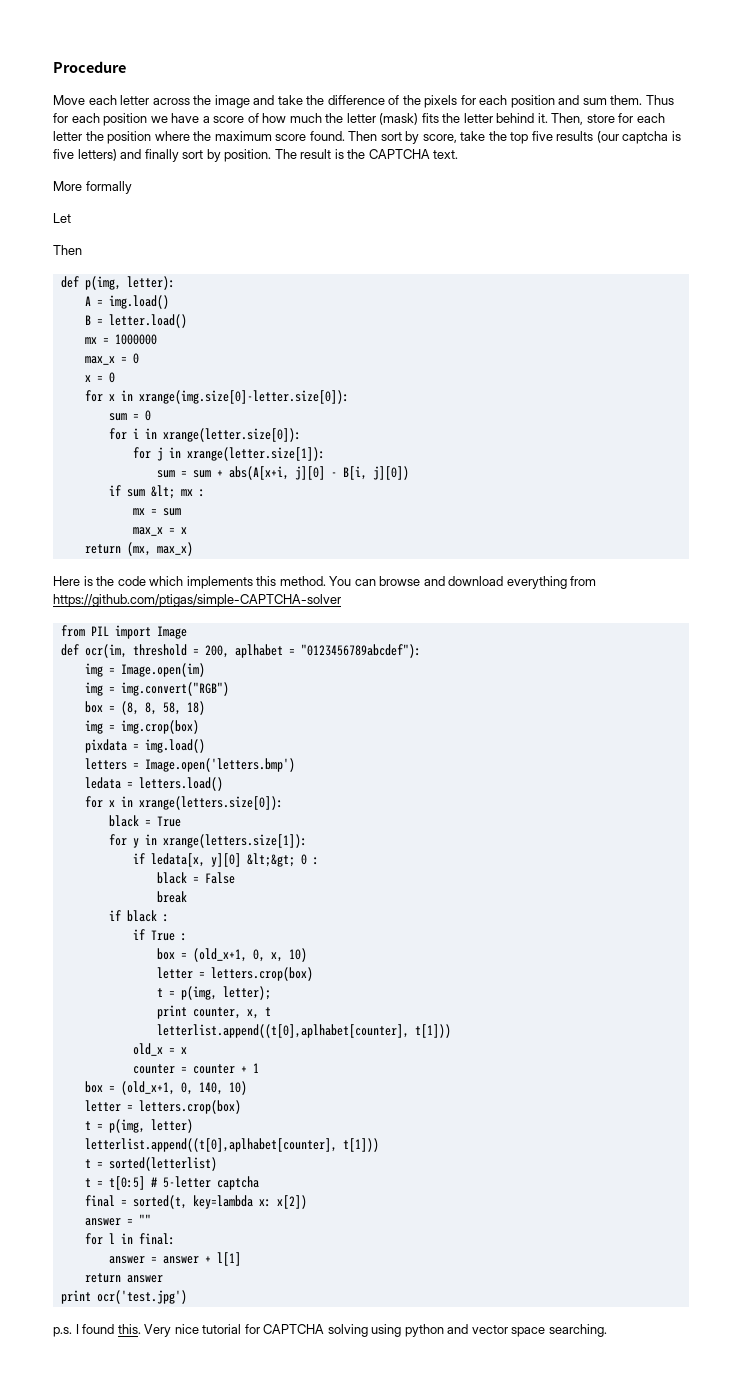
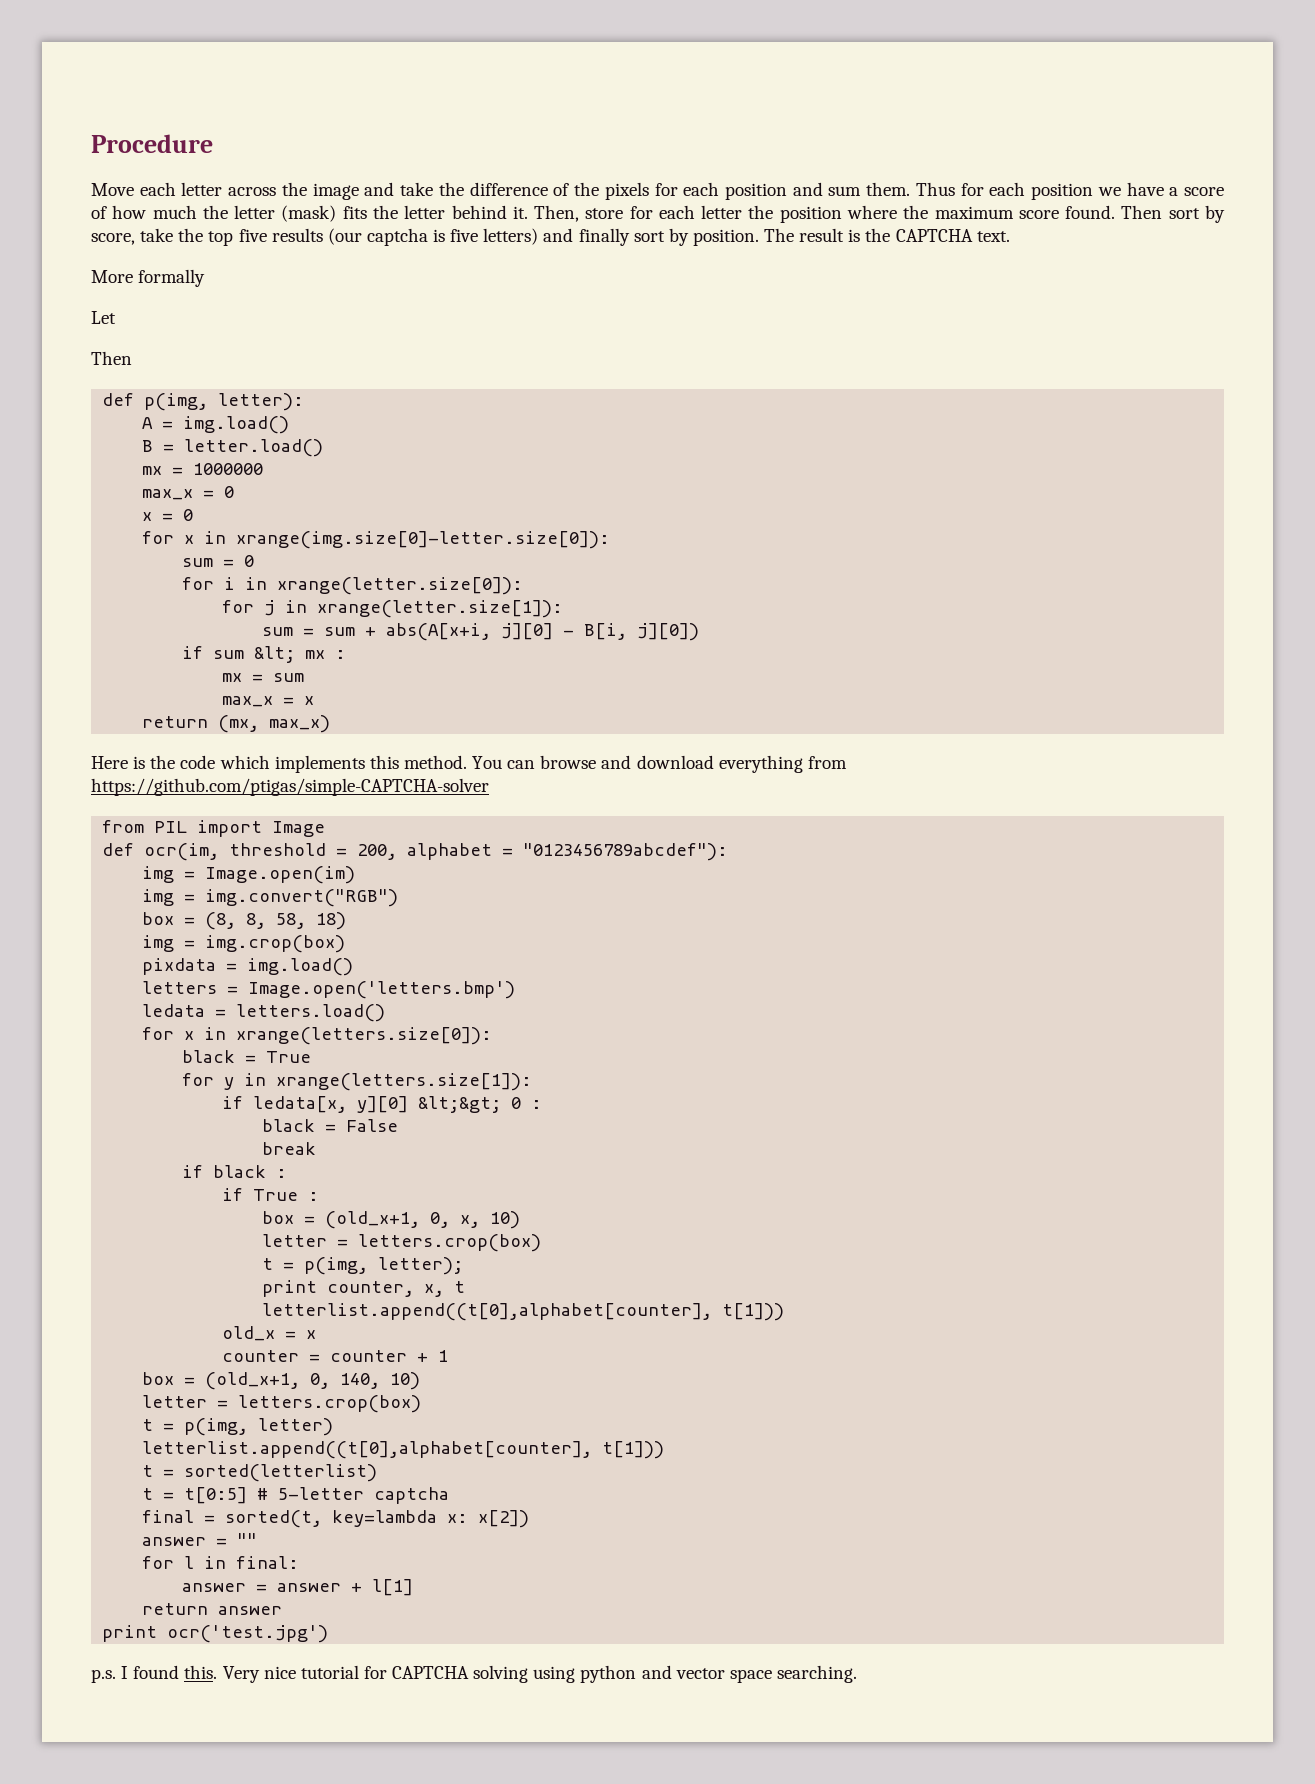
[234,644,283,658] aplhabet -> [407,843,493,860] alphabet
[156,1024,409,1038] letterlist.append((t[0],aplhabet[counter], -> [262,1303,713,1321] letterlist.append((t[0],alphabet[counter],
[84,1138,337,1152] letterlist.append((t[0],aplhabet[counter], -> [142,1441,593,1459] letterlist.append((t[0],alphabet[counter],

